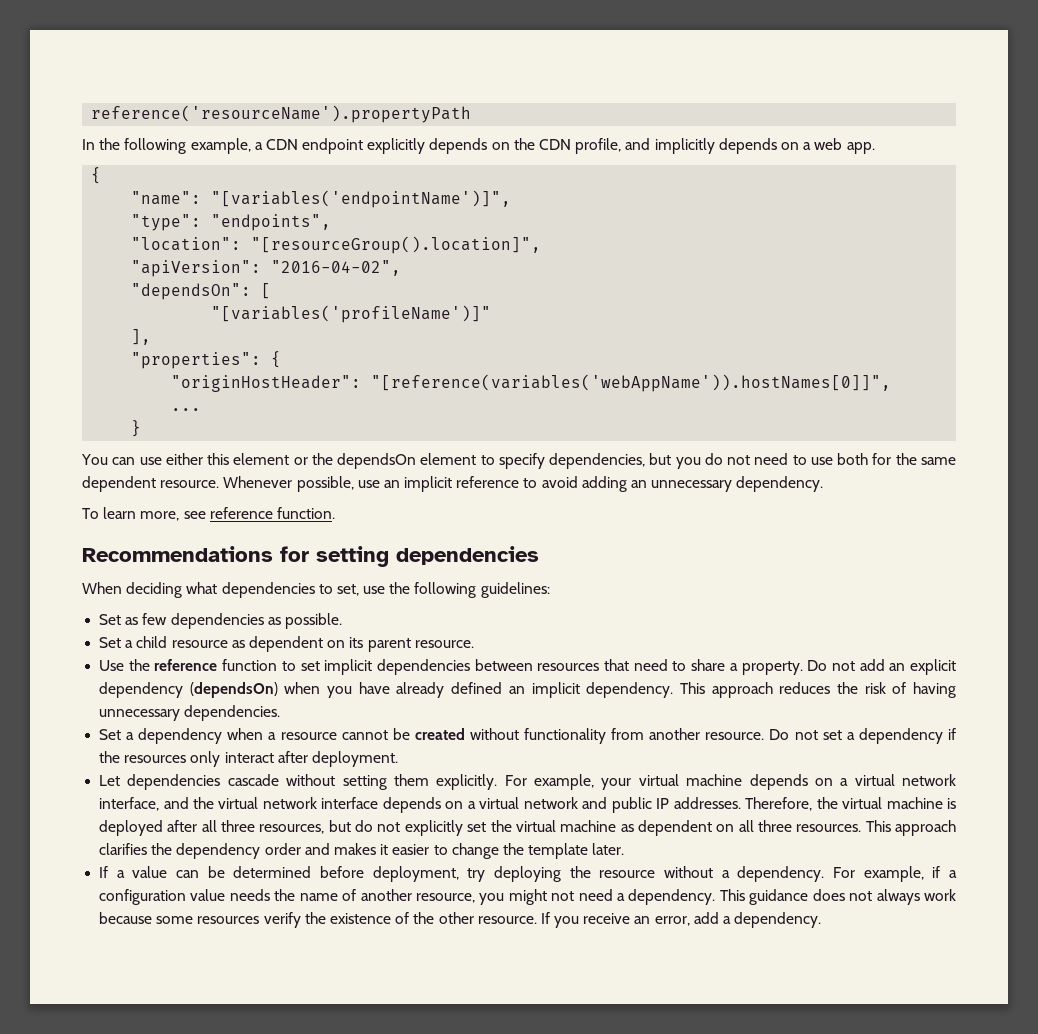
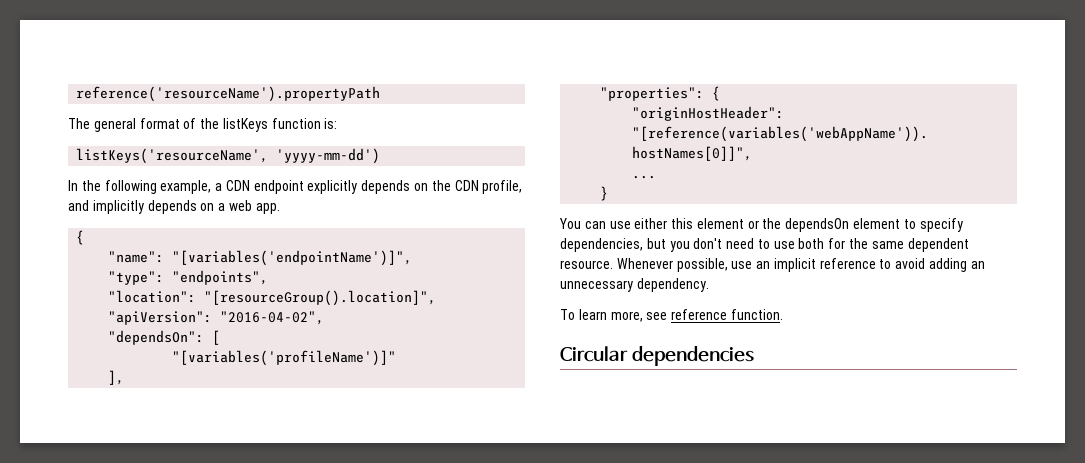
(472, 114) none -> [68,118,338,132] [76,148,381,164] // The general format of the listKeys function is: // listKeys('resourceName', 'yyyy-mm-dd')
[704,453,751,465] do not -> [693,238,723,249] don't
[82,546,539,567] [82,582,550,598] [99,613,342,629] [99,636,474,652] [99,659,956,675] [99,682,957,698] [99,705,281,721] [99,728,956,744] [99,751,398,767] [99,774,957,790] [99,797,956,813] [99,820,956,836] [99,843,625,859] [99,866,957,882] [99,889,957,905] [99,912,822,928] Recommendations for setting dependencies // When deciding what dependencies to set, use the following guidelines: // Set as few dependencies as possible. // Set a child resource as dependent on its parent resource. // Use the reference function to set implicit dependencies between resources that need to share a property. Do not add an explicit dependency (dependsOn) when you have already defined an implicit dependency. This approach reduces the risk of having unnecessary dependencies. // Set a dependency when a resource cannot be created without functionality from another resource. Do not set a dependency if the resources only interact after deployment. // Let dependencies cascade without setting them explicitly. For example, your virtual machine depends on a virtual network interface, and the virtual network interface depends on a virtual network and public IP addresses. Therefore, the virtual machine is deployed after all three resources, but do not explicitly set the virtual machine as dependent on all three resources. This approach clarifies the dependency order and makes it easier to change the template later. // If a value can be determined before deployment, try deploying the resource without a dependency. For example, if a configuration value needs the name of another resource, you might not need a dependency. This guidance does not always work because some resources verify the existence of the other resource. If you receive an error, add a dependency. -> [560,346,754,366] Circular dependencies

